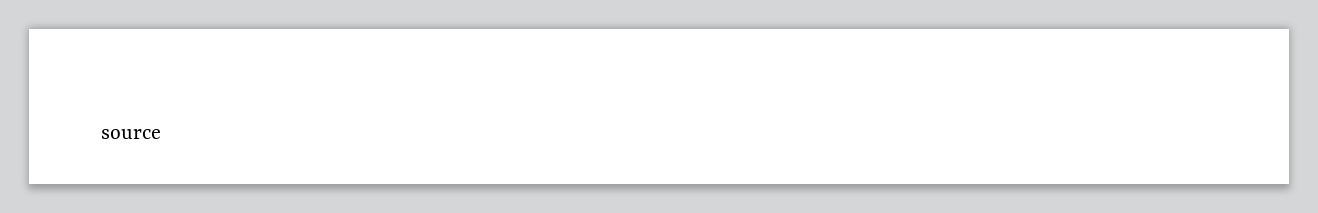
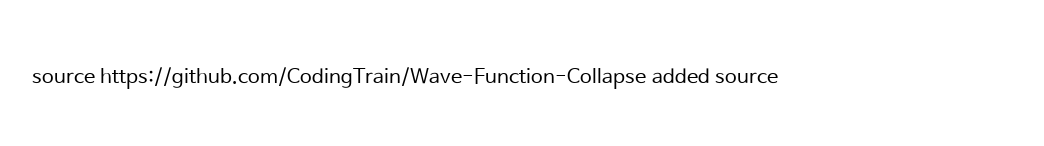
[101,129,161,139] source -> [32,67,778,89] source https://github.com/CodingTrain/Wave-Function-Collapse added source

